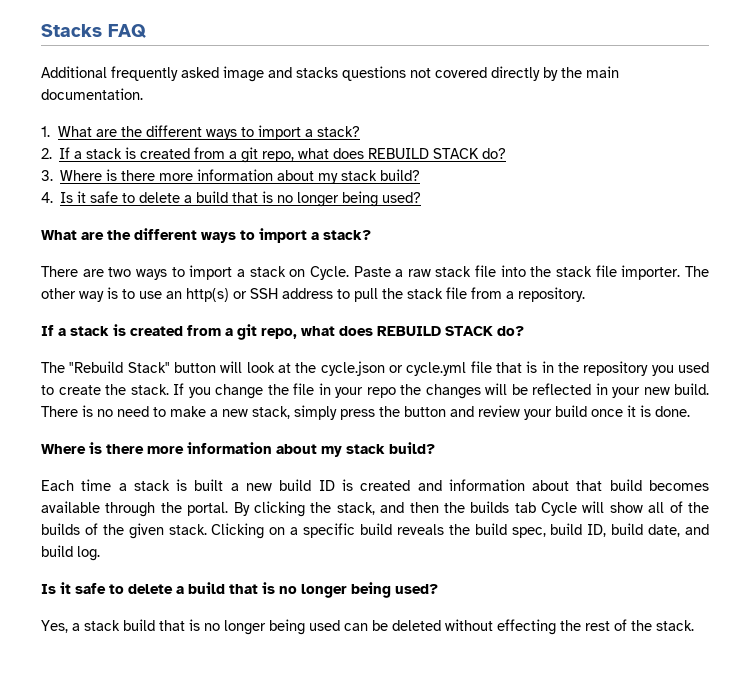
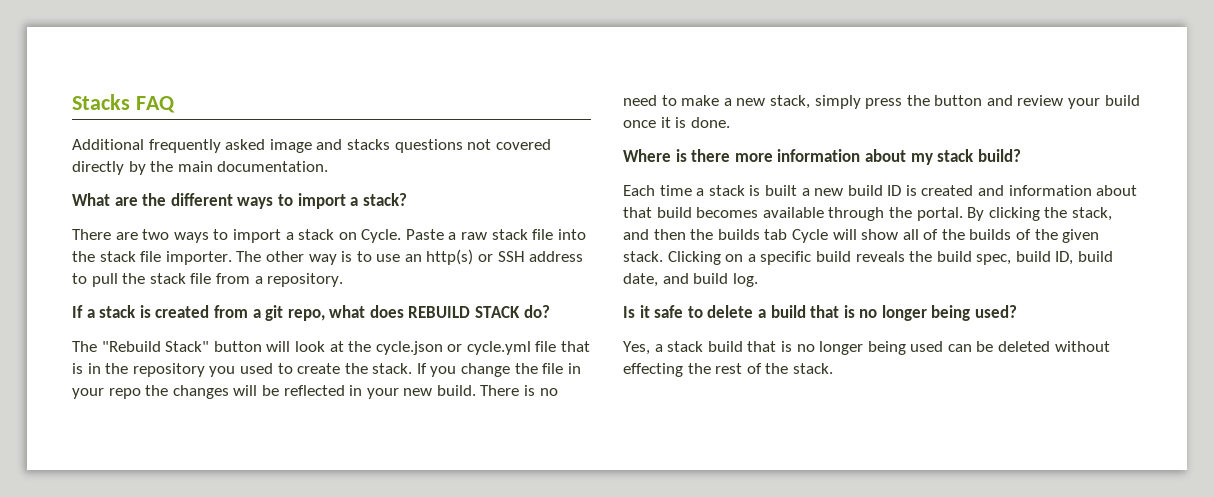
[41,125,361,140] [41,147,507,163] [41,169,421,184] [41,191,422,207] // 1. What are the different ways to import a stack? // 2. If a stack is created from a git repo, what does REBUILD STACK do? // 3. Where is there more information about my stack build? // 4. Is it safe to delete a build that is no longer being used? -> (329, 166) none

